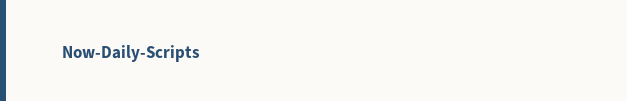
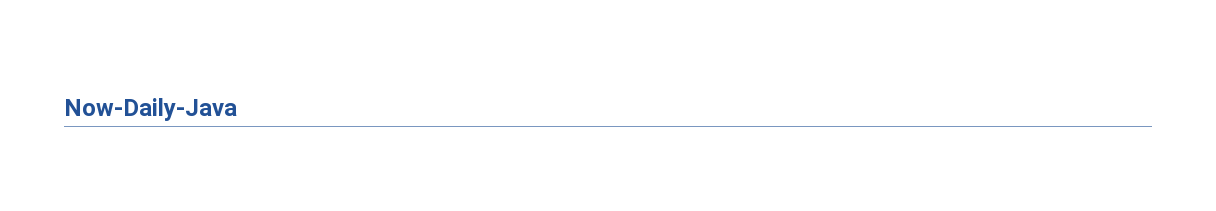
[62,45,200,62] Now-Daily-Scripts -> [64,98,237,121] Now-Daily-Java

